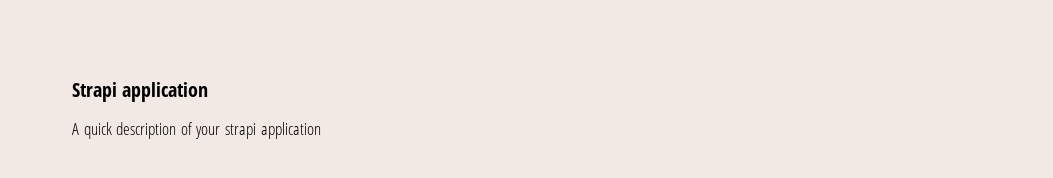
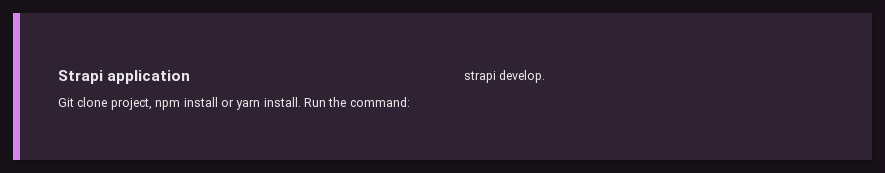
[72,122,321,139] A quick description of your strapi application -> [58,97,410,110] [464,70,546,83] Git clone project, npm install or yarn install. Run the command: strapi develop.

